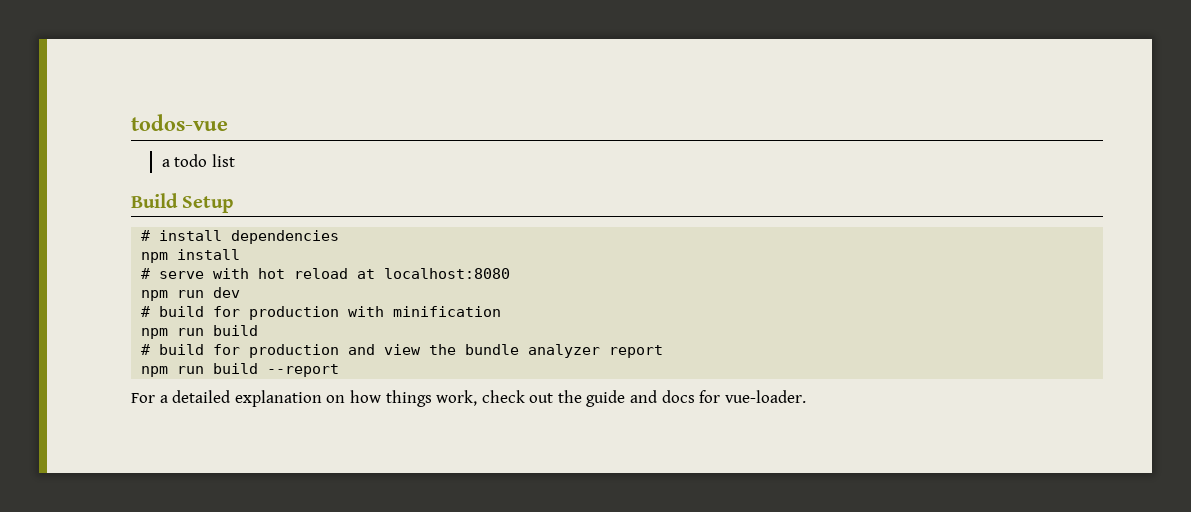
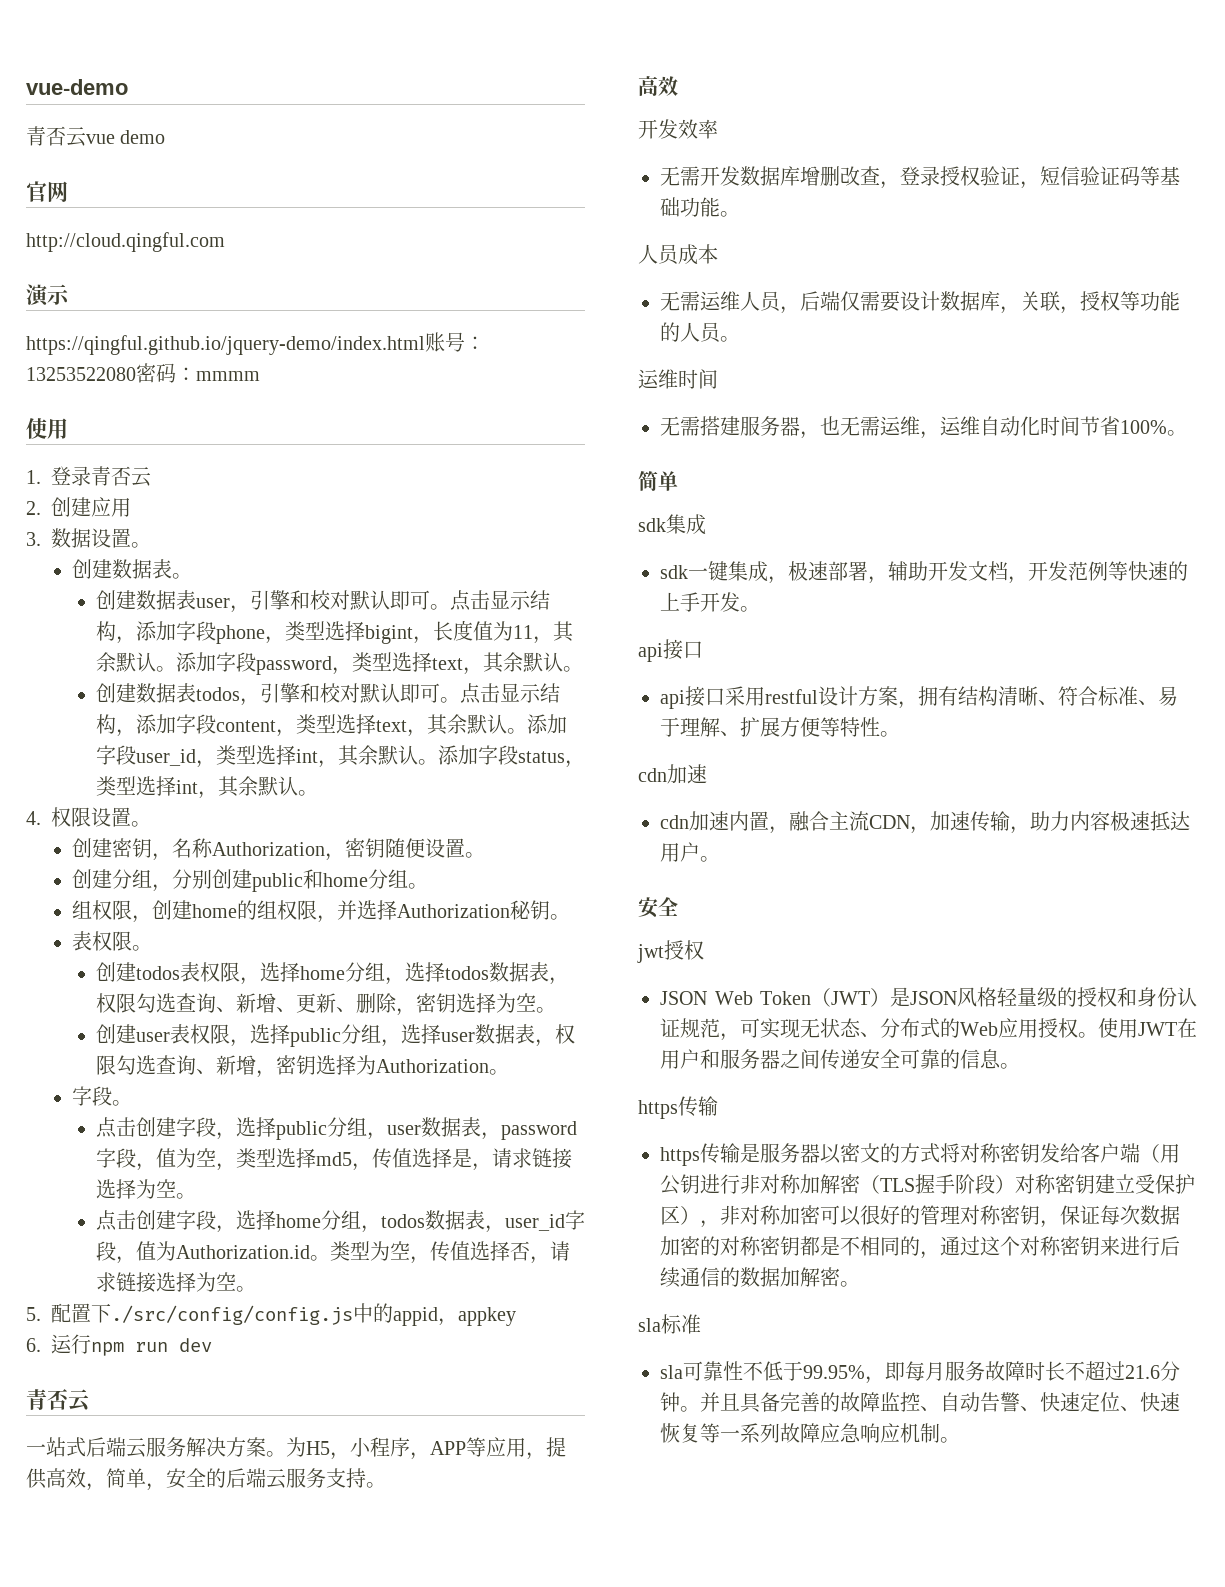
[131,114,228,131] [161,154,235,167] [131,193,234,213] [141,230,340,244] [141,249,241,263] [141,268,511,279] [141,287,241,301] [141,306,502,320] [141,325,259,339] [141,344,664,358] [141,363,340,377] [131,390,806,407] todos-vue // a todo list // Build Setup // # install dependencies // npm install // # serve with hot reload at localhost:8080 // npm run dev // # build for production with minification // npm run build // # build for production and view the bundle analyzer report // npm run build --report // For a detailed explanation on how things work, check out the guide and docs for vue-loader. -> [26,79,128,95] [26,126,166,147] [26,181,68,202] [26,232,225,252] [26,284,70,307] [26,332,485,355] [26,363,260,383] [26,418,68,439] [26,466,151,487] [26,497,131,517] [26,528,151,548] [71,559,192,579] [95,590,550,613] [95,620,574,644] [95,652,583,675] [95,683,560,706] [95,714,567,737] [95,745,585,768] [95,776,318,799] [26,807,151,827] [71,838,485,861] [71,869,428,892] [71,900,570,923] [71,931,152,951] [95,962,569,985] [95,993,556,1016] [95,1024,575,1047] [95,1055,509,1078] [71,1086,132,1106] [95,1117,577,1140] [95,1148,572,1171] [95,1179,196,1199] [95,1210,585,1233] [95,1241,570,1264] [95,1272,256,1293] [26,1303,516,1326] [26,1334,212,1356] [26,1389,90,1412] [26,1437,566,1460] [26,1468,386,1491] [638,76,678,96] [638,119,718,139] [660,166,1180,189] [660,197,740,217] [638,244,718,265] [660,291,1180,314] [660,322,740,343] [638,369,718,389] [660,416,1187,439] [638,471,678,491] [638,514,706,535] [660,561,1188,584] [660,592,760,612] [638,639,703,662] [660,686,1178,709] [660,717,900,737] [638,764,707,784] [660,811,1190,834] [660,842,720,862] [638,897,678,918] [637,940,704,963] [660,987,1197,1007] [660,1018,1197,1041] [660,1049,1020,1070] [638,1096,718,1119] [660,1143,1180,1166] [660,1174,1195,1195] [660,1205,1180,1228] [660,1236,1180,1259] [660,1267,860,1288] [638,1314,701,1334] [660,1361,1180,1384] [660,1392,1180,1413] [660,1423,960,1443] vue-demo // 青否云vue demo // 官网 // http://cloud.qingful.com // 演示 // https://qingful.github.io/jquery-demo/index.html账号：13253522080密码：mmmm // 使用 // 1.登录青否云 // 2.创建应用 // 3.数据设置。 // 创建数据表。 // 创建数据表user，引擎和校对默认即可。点击显示结构，添加字段phone，类型选择bigint，长度值为11，其余默认。添加字段password，类型选择text，其余默认。 // 创建数据表todos，引擎和校对默认即可。点击显示结构，添加字段content，类型选择text，其余默认。添加字段user_id，类型选择int，其余默认。添加字段status，类型选择int，其余默认。 // 4.权限设置。 // 创建密钥，名称Authorization，密钥随便设置。 // 创建分组，分别创建public和home分组。 // 组权限，创建home的组权限，并选择Authorization秘钥。 // 表权限。 // 创建todos表权限，选择home分组，选择todos数据表，权限勾选查询、新增、更新、删除，密钥选择为空。 // 创建user表权限，选择public分组，选择user数据表，权限勾选查询、新增，密钥选择为Authorization。 // 字段。 // 点击创建字段，选择public分组，user数据表，password字段，值为空，类型选择md5，传值选择是，请求链接选择为空。 // 点击创建字段，选择home分组，todos数据表，user_id字段，值为Authorization.id。类型为空，传值选择否，请求链接选择为空。 // 5.配置下./src/config/config.js中的appid，appkey // 6.运行npm run dev // 青否云 // 一站式后端云服务解决方案。为H5，小程序，APP等应用，提供高效，简单，安全的后端云服务支持。 // 高效 // 开发效率 // 无需开发数据库增删改查，登录授权验证，短信验证码等基础功能。 // 人员成本 // 无需运维人员，后端仅需要设计数据库，关联，授权等功能的人员。 // 运维时间 // 无需搭建服务器，也无需运维，运维自动化时间节省100%。 // 简单 // sdk集成 // sdk一键集成，极速部署，辅助开发文档，开发范例等快速的上手开发。 // api接口 // api接口采用restful设计方案，拥有结构清晰、符合标准、易于理解、扩展方便等特性。 // cdn加速 // cdn加速内置，融合主流CDN，加速传输，助力内容极速抵达用户。 // 安全 // jwt授权 // JSON Web Token（JWT）是JSON风格轻量级的授权和身份认证规范，可实现无状态、分布式的Web应用授权。使用JWT在用户和服务器之间传递安全可靠的信息。 // https传输 // https传输是服务器以密文的方式将对称密钥发给客户端（用公钥进行非对称加解密（TLS握手阶段）对称密钥建立受保护区），非对称加密可以很好的管理对称密钥，保证每次数据加密的对称密钥都是不相同的，通过这个对称密钥来进行后续通信的数据加解密。 // sla标准 // sla可靠性不低于99.95%，即每月服务故障时长不超过21.6分钟。并且具备完善的故障监控、自动告警、快速定位、快速恢复等一系列故障应急响应机制。

